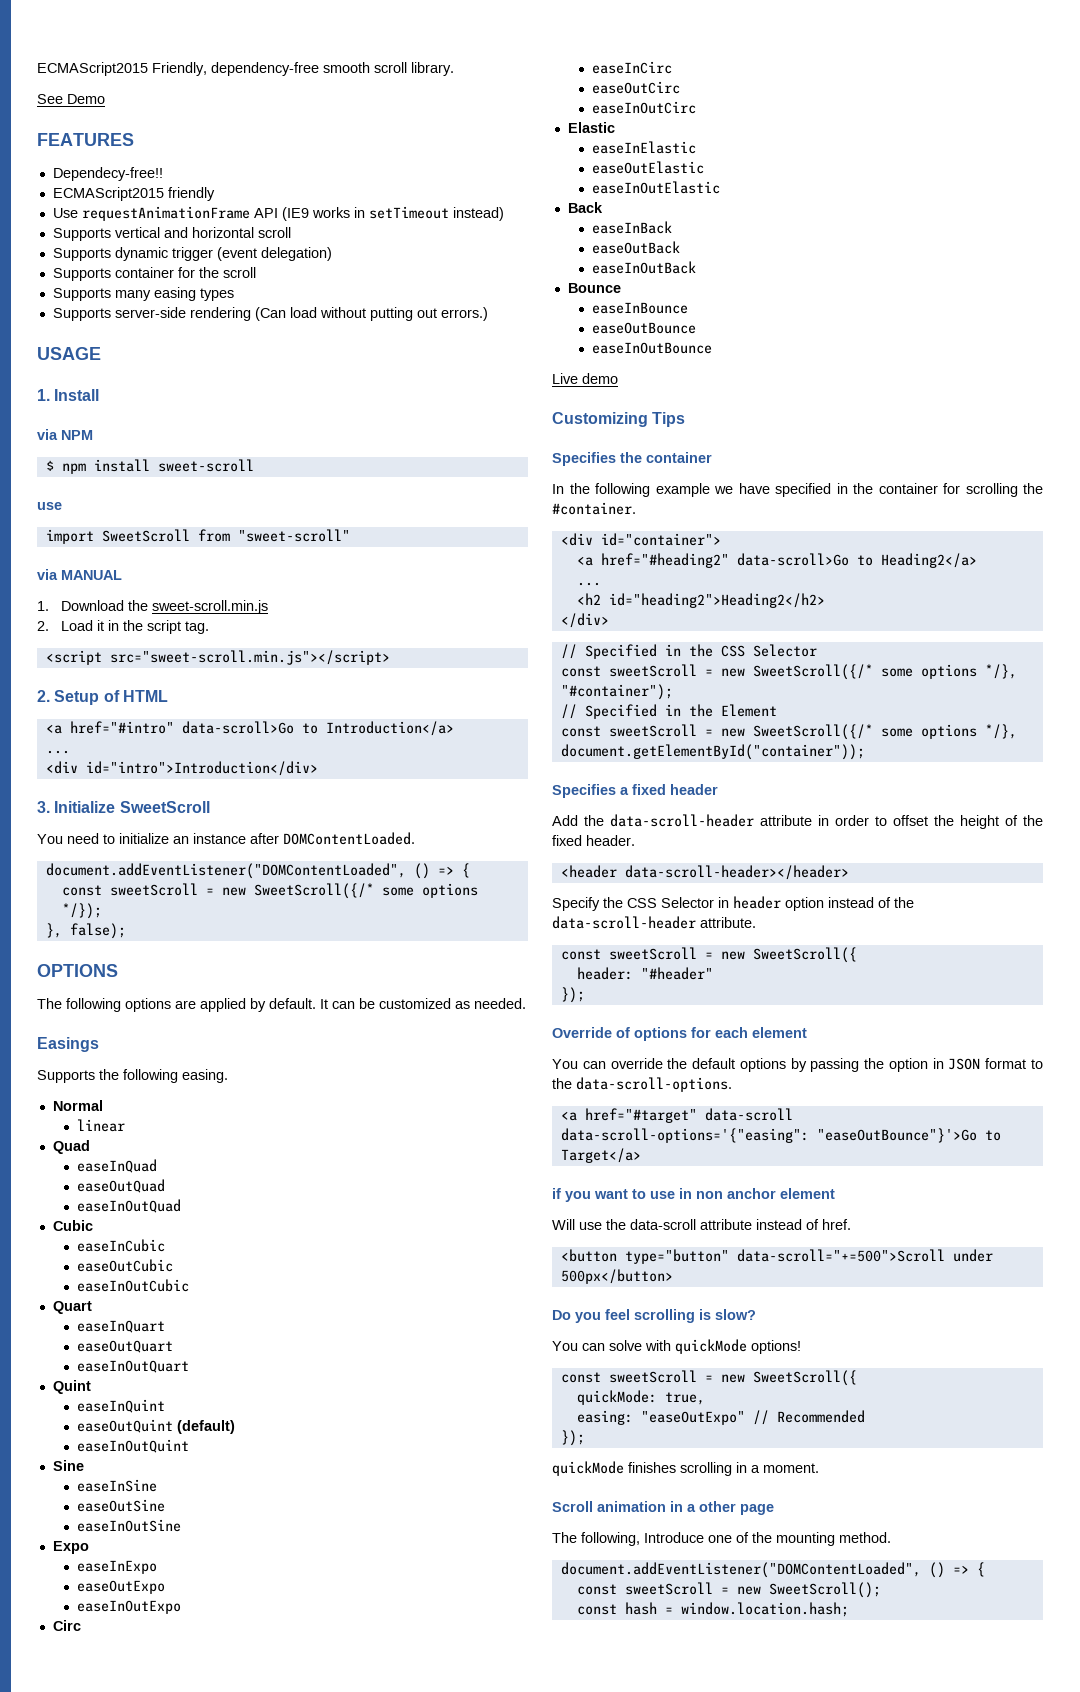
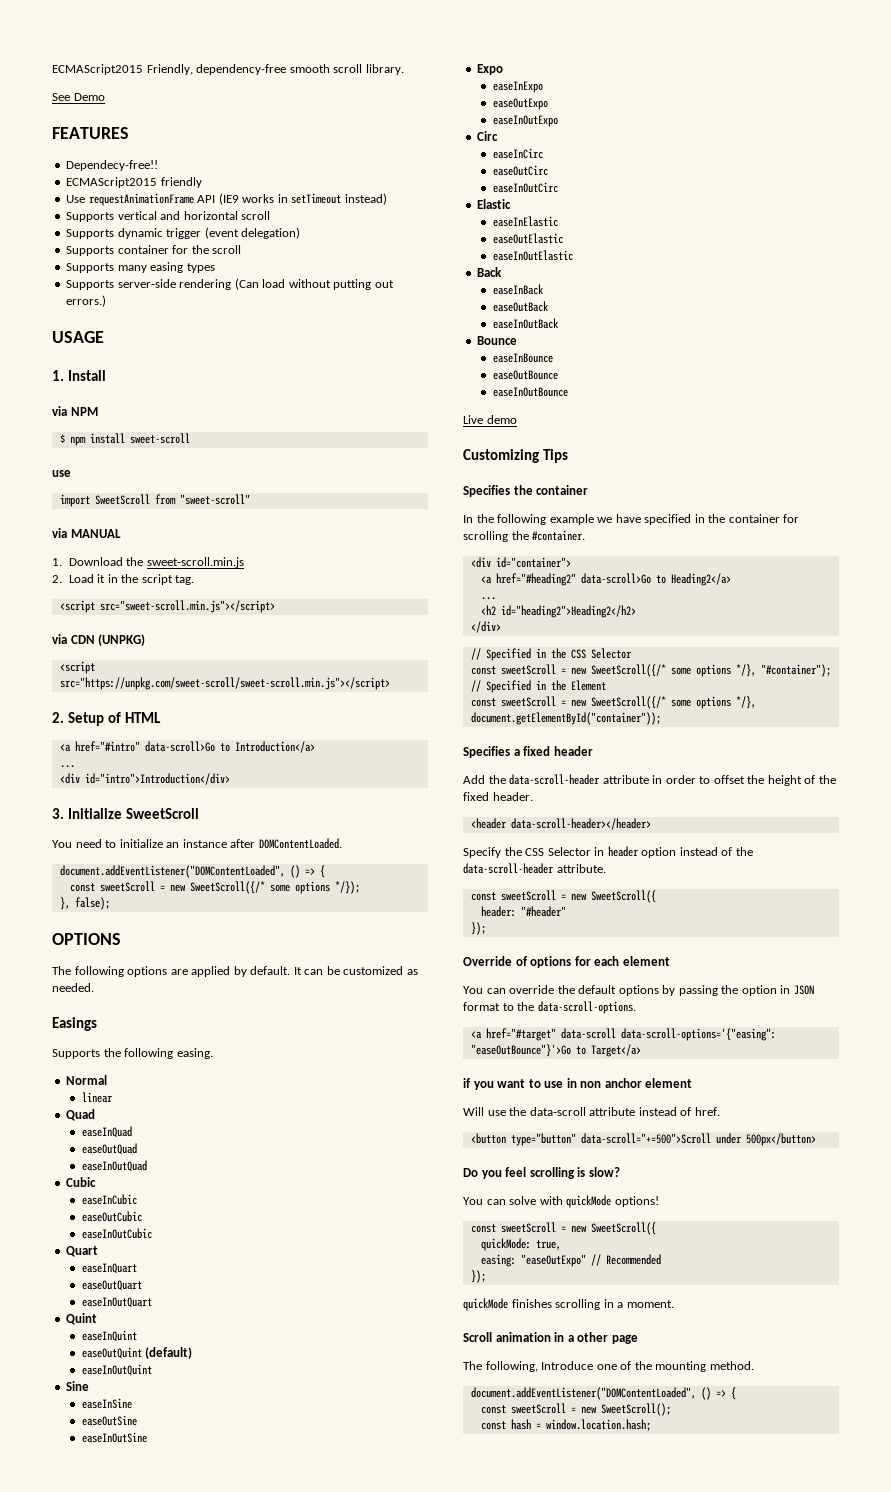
(390, 657) none -> [52,634,146,646] [59,661,95,674] [59,677,390,690] // via CDN (UNPKG) // <script src="https://unpkg.com/sweet-scroll/sweet-scroll.min.js"></script>

